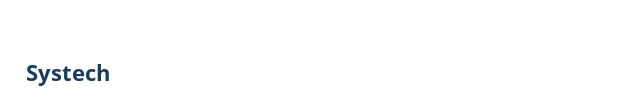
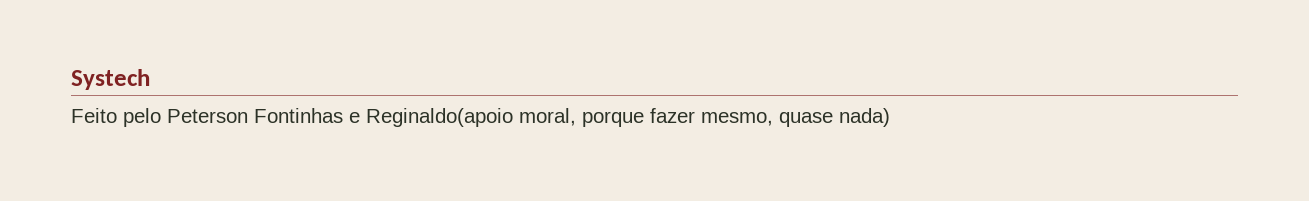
(110, 75) none -> [71,108,890,127] // Feito pelo Peterson Fontinhas e Reginaldo(apoio moral, porque fazer mesmo, quase nada)

